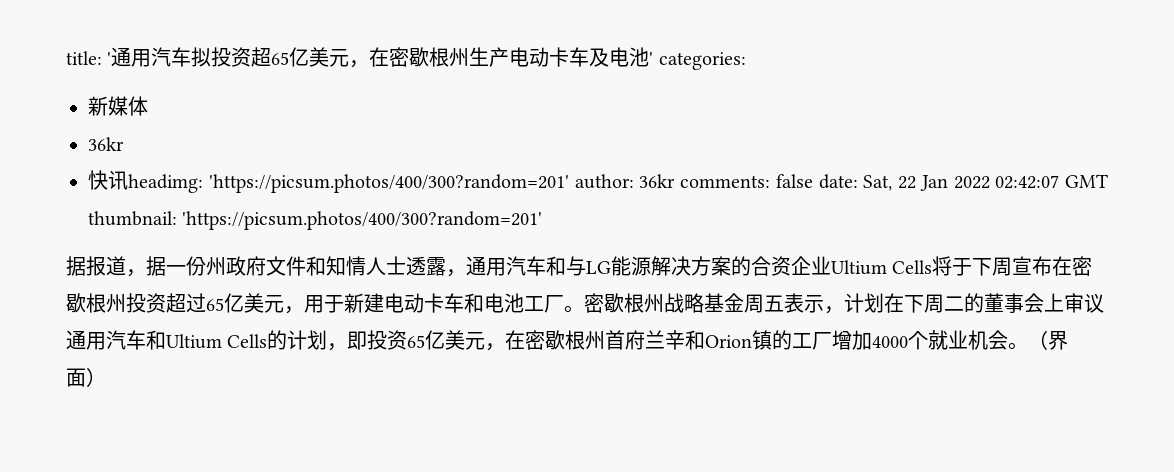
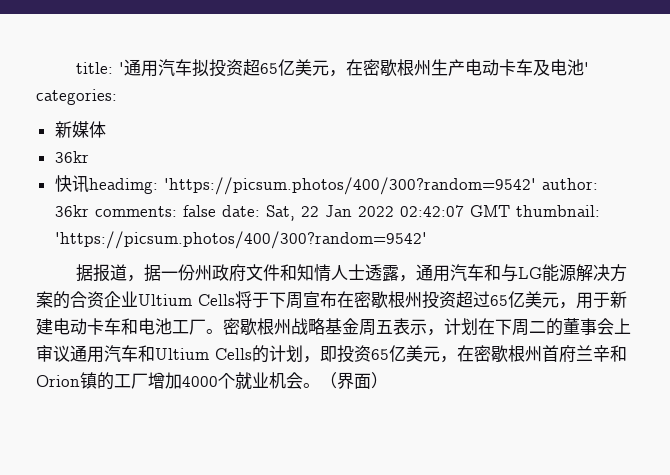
[208,174,569,193] 'https://picsum.photos/400/300?random=201' -> [163,177,536,195] 'https://picsum.photos/400/300?random=9542'
[182,211,543,230] 'https://picsum.photos/400/300?random=201' -> [54,231,427,249] 'https://picsum.photos/400/300?random=9542'

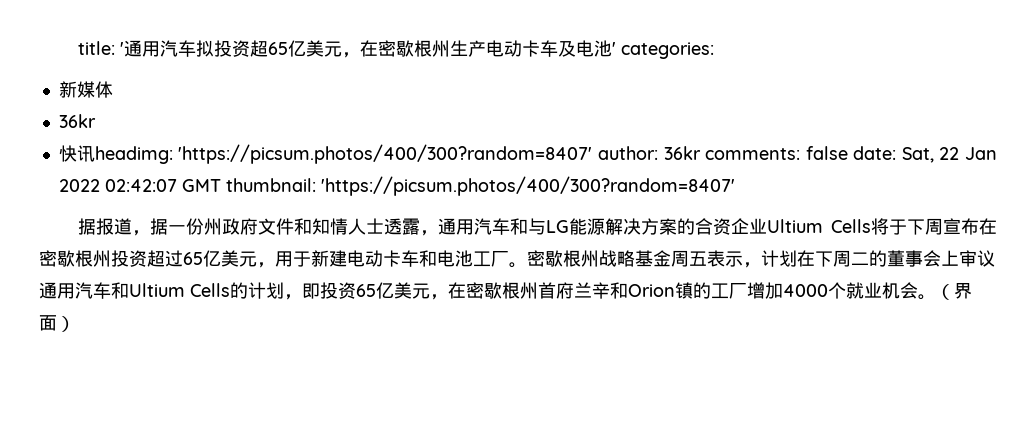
[163,177,536,195] 'https://picsum.photos/400/300?random=9542' -> [178,144,593,164] 'https://picsum.photos/400/300?random=8407'
[54,231,427,249] 'https://picsum.photos/400/300?random=9542' -> [320,176,735,196] 'https://picsum.photos/400/300?random=8407'

